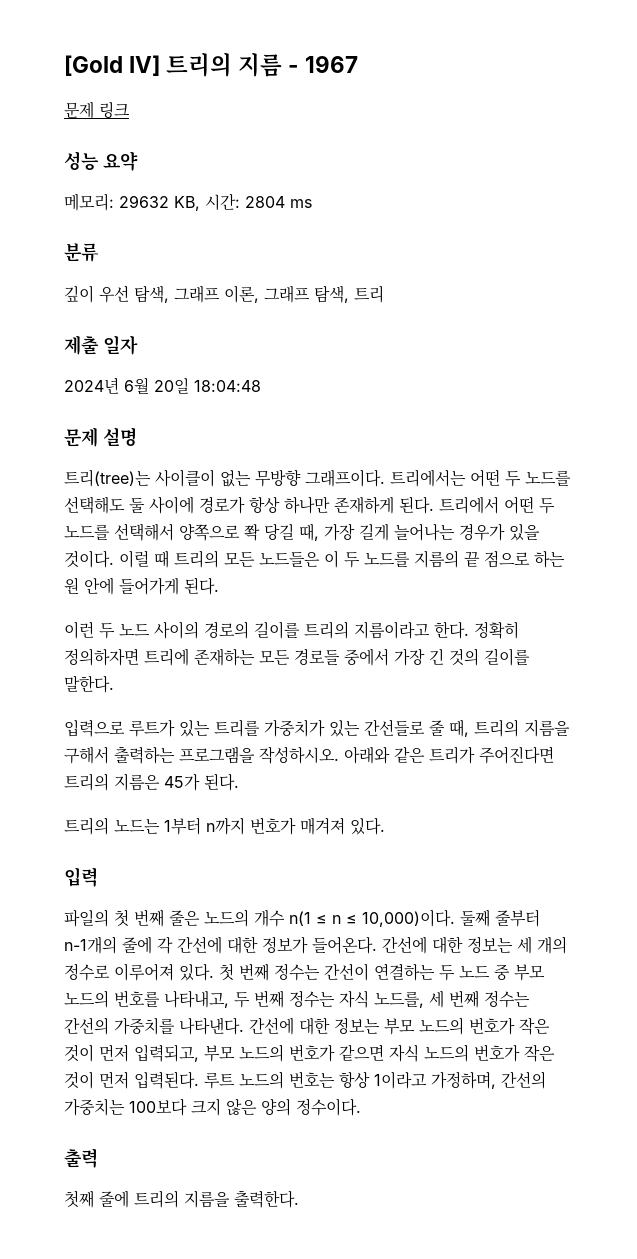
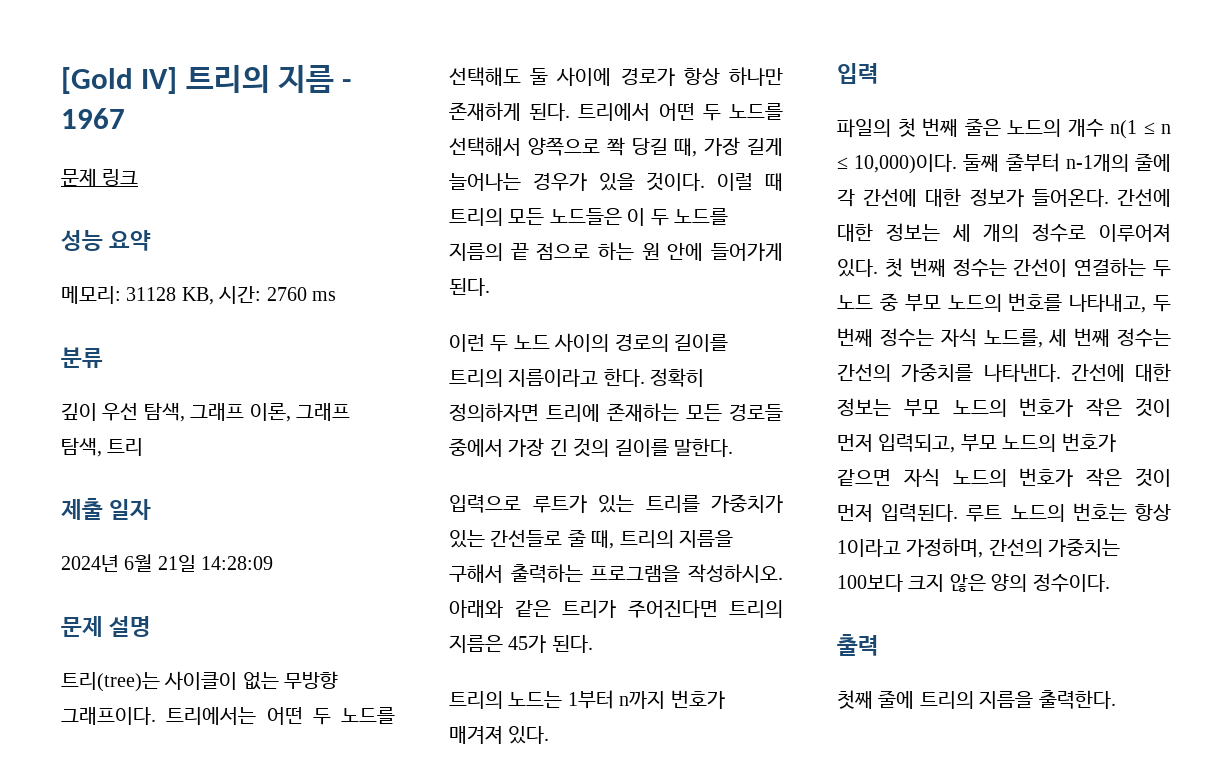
[119,195,169,208] 29632 -> [126,287,177,301] 31128
[245,196,285,208] 2804 -> [266,287,307,301] 2760
[154,378,261,394] 20일 18:04:48 -> [157,555,274,572] 21일 14:28:09

